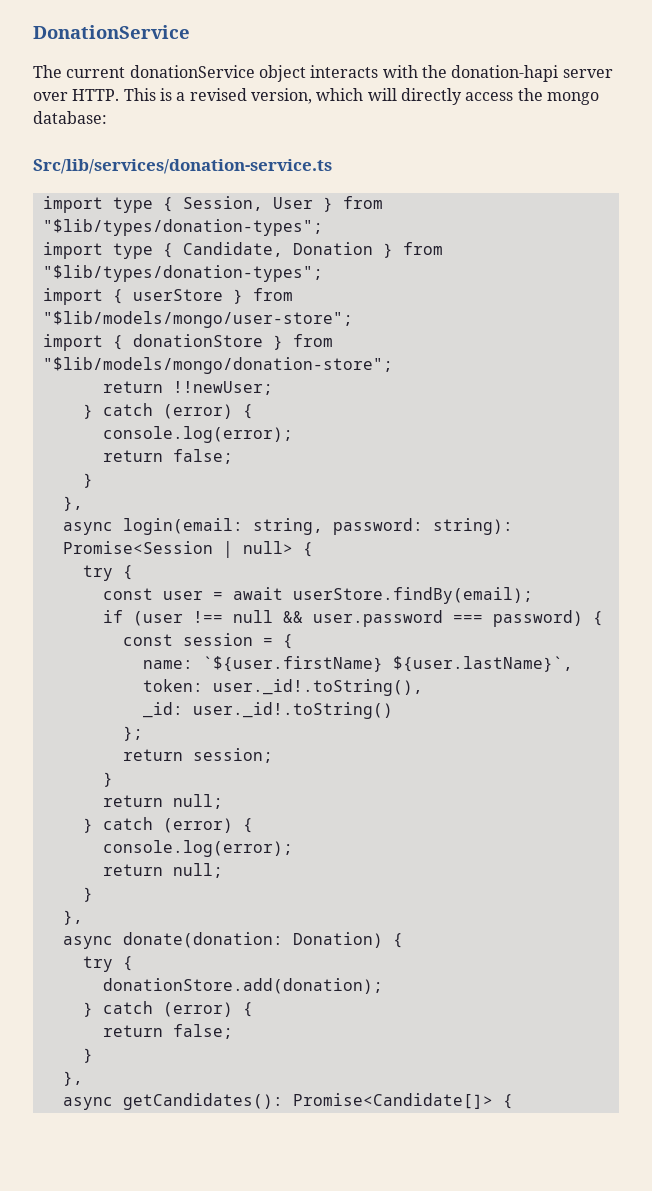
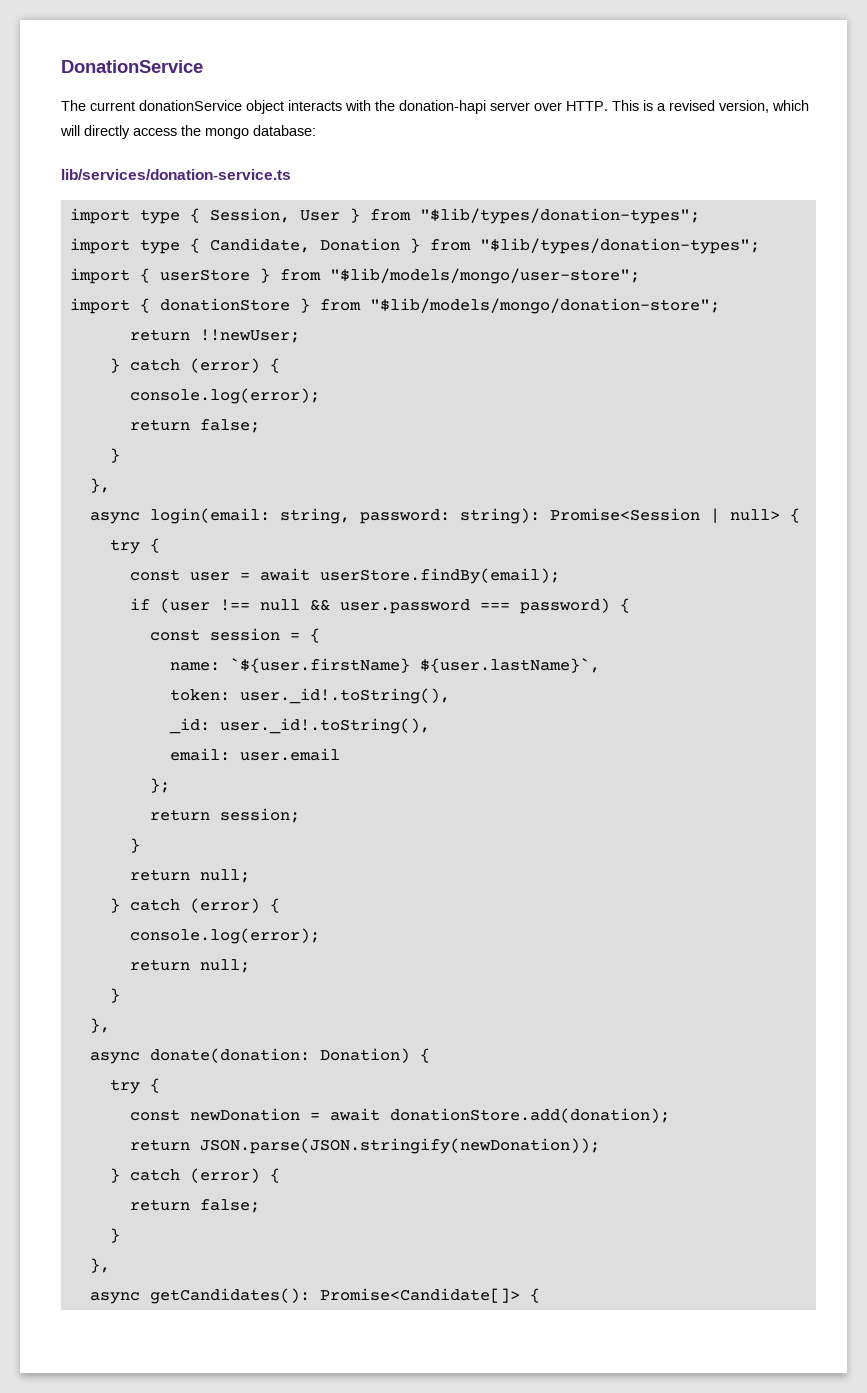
[33,159,332,174] Src/lib/services/donation-service.ts -> [61,169,291,180] lib/services/donation-service.ts
[192,702,393,719] user._id!.toString() -> [219,718,430,734] [169,748,340,761] user._id!.toString(), // email: user.email
(133, 963) none -> [129,1108,380,1121] const newDonation = await
(383, 986) none -> [129,1138,600,1154] // return JSON.parse(JSON.stringify(newDonation));

